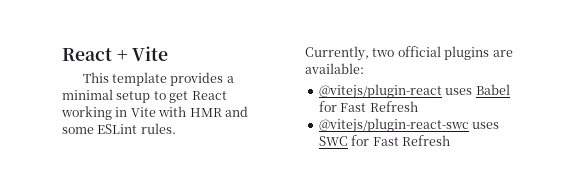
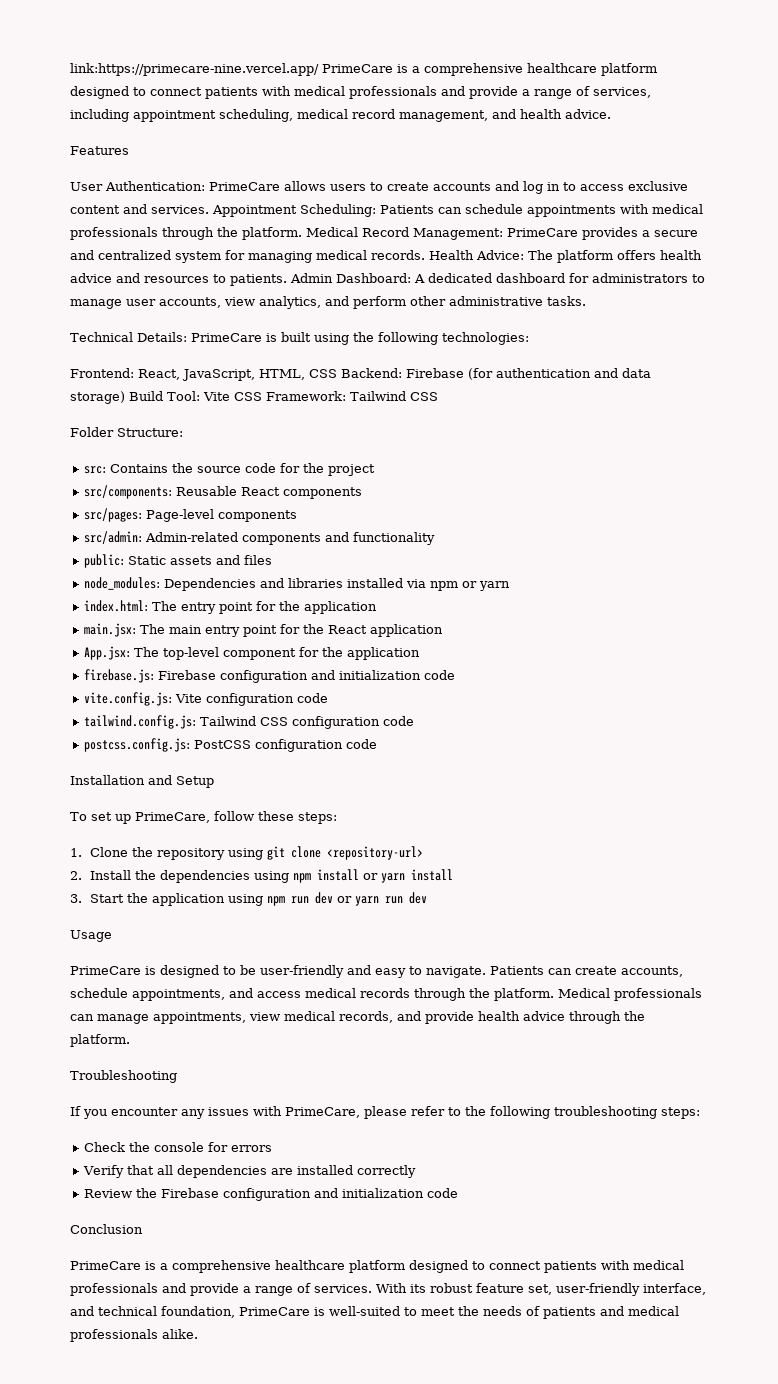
[62,46,169,61] [82,72,234,86] [62,89,227,103] [61,106,248,120] [62,123,176,134] [305,46,513,61] [305,63,364,74] [318,84,510,99] [318,101,418,112] [318,118,500,133] [318,135,450,146] React + Vite // This template provides a minimal setup to get React working in Vite with HMR and some ESLint rules. // Currently, two official plugins are available: // @vitejs/plugin-react uses Babel for Fast Refresh // @vitejs/plugin-react-swc uses SWC for Fast Refresh -> [70,63,657,76] [70,86,651,99] [70,109,611,122] [70,146,129,155] [70,181,688,194] [70,204,703,217] [70,227,698,240] [70,250,702,263] [70,273,705,286] [70,296,586,309] [70,332,529,345] [70,368,651,381] [70,391,438,404] [70,427,183,437] [84,463,376,476] [84,485,363,499] [84,508,298,522] [84,531,436,545] [84,554,273,568] [84,577,511,591] [84,600,378,614] [84,623,444,637] [84,646,421,660] [84,669,456,683] [84,692,329,706] [84,715,415,729] [84,738,378,752] [70,775,214,788] [70,811,337,824] [70,846,424,860] [70,869,454,883] [70,892,428,906] [70,930,112,942] [70,965,683,978] [70,988,702,1001] [70,1011,645,1024] [70,1034,130,1047] [70,1070,177,1083] [70,1106,700,1119] [84,1142,273,1152] [83,1165,417,1178] [84,1188,459,1201] [70,1224,143,1234] [70,1260,684,1273] [70,1283,706,1296] [70,1306,679,1319] [70,1329,198,1342] link:https://primecare-nine.vercel.app/ PrimeCare is a comprehensive healthcare platform designed to connect patients with medical professionals and provide a range of services, including appointment scheduling, medical record management, and health advice. // Features // User Authentication: PrimeCare allows users to create accounts and log in to access exclusive content and services. Appointment Scheduling: Patients can schedule appointments with medical professionals through the platform. Medical Record Management: PrimeCare provides a secure and centralized system for managing medical records. Health Advice: The platform offers health advice and resources to patients. Admin Dashboard: A dedicated dashboard for administrators to manage user accounts, view analytics, and perform other administrative tasks. // Technical Details: PrimeCare is built using the following technologies: // Frontend: React, JavaScript, HTML, CSS Backend: Firebase (for authentication and data storage) Build Tool: Vite CSS Framework: Tailwind CSS // Folder Structure: // src: Contains the source code for the project // src/components: Reusable React components // src/pages: Page-level components // src/admin: Admin-related components and functionality // public: Static assets and files // node_modules: Dependencies and libraries installed via npm or yarn // index.html: The entry point for the application // main.jsx: The main entry point for the React application // App.jsx: The top-level component for the application // firebase.js: Firebase configuration and initialization code // vite.config.js: Vite configuration code // tailwind.config.js: Tailwind CSS configuration code // postcss.config.js: PostCSS configuration code // Installation and Setup // To set up PrimeCare, follow these steps: // 1. Clone the repository using git clone <repository-url> // 2. Install the dependencies using npm install or yarn install // 3. Start the application using npm run dev or yarn run dev // Usage // PrimeCare is designed to be user-friendly and easy to navigate. Patients can create accounts, schedule appointments, and access medical records through the platform. Medical professionals can manage appointments, view medical records, and provide health advice through the platform. // Troubleshooting // If you encounter any issues with PrimeCare, please refer to the following troubleshooting steps: // Check the console for errors // Verify that all dependencies are installed correctly // Review the Firebase configuration and initialization code // Conclusion // PrimeCare is a comprehensive healthcare platform designed to connect patients with medical professionals and provide a range of services. With its robust feature set, user-friendly interface, and technical foundation, PrimeCare is well-suited to meet the needs of patients and medical professionals alike.

